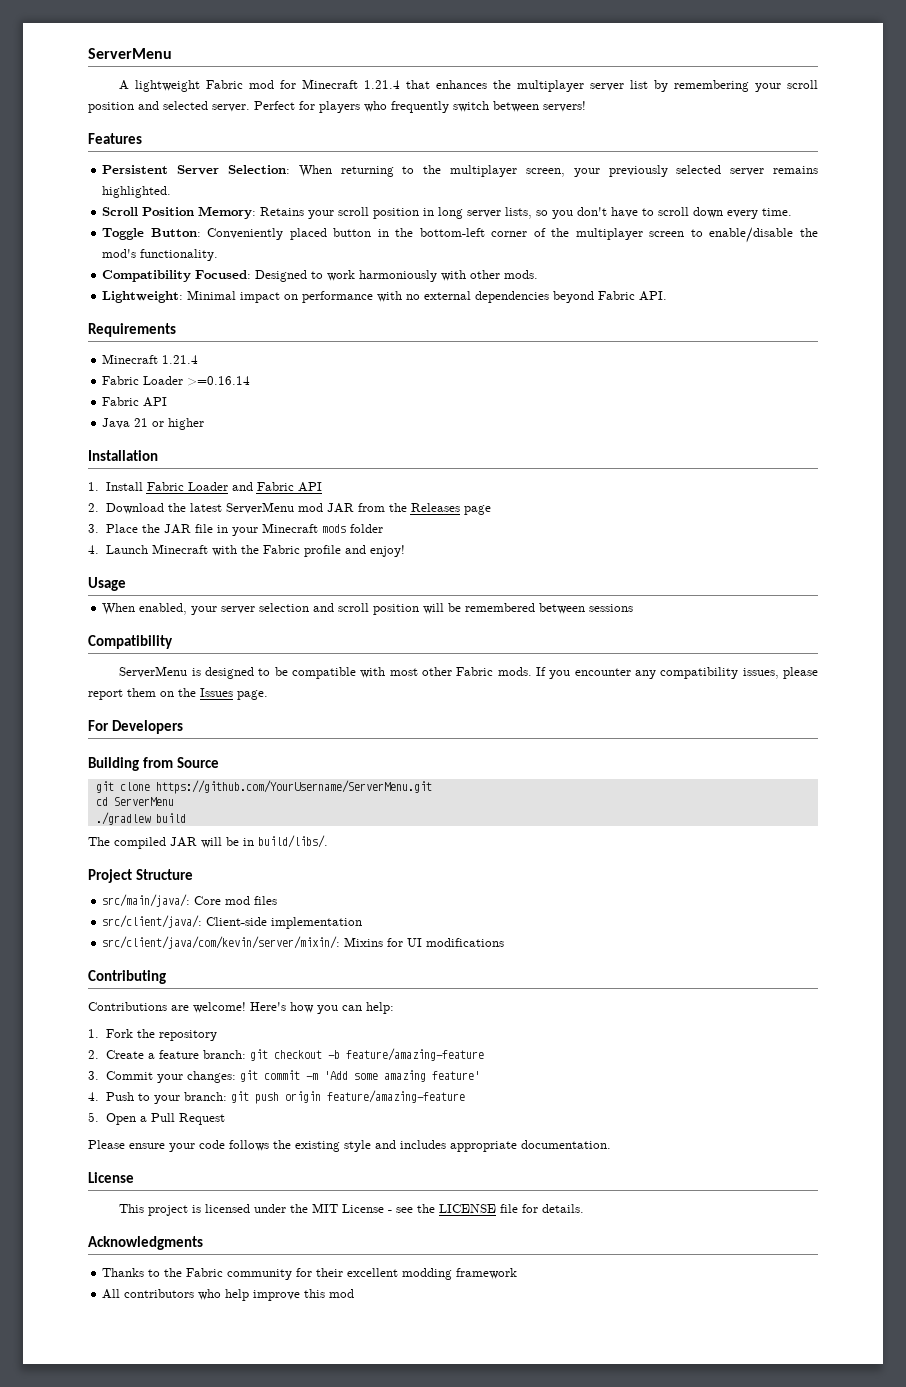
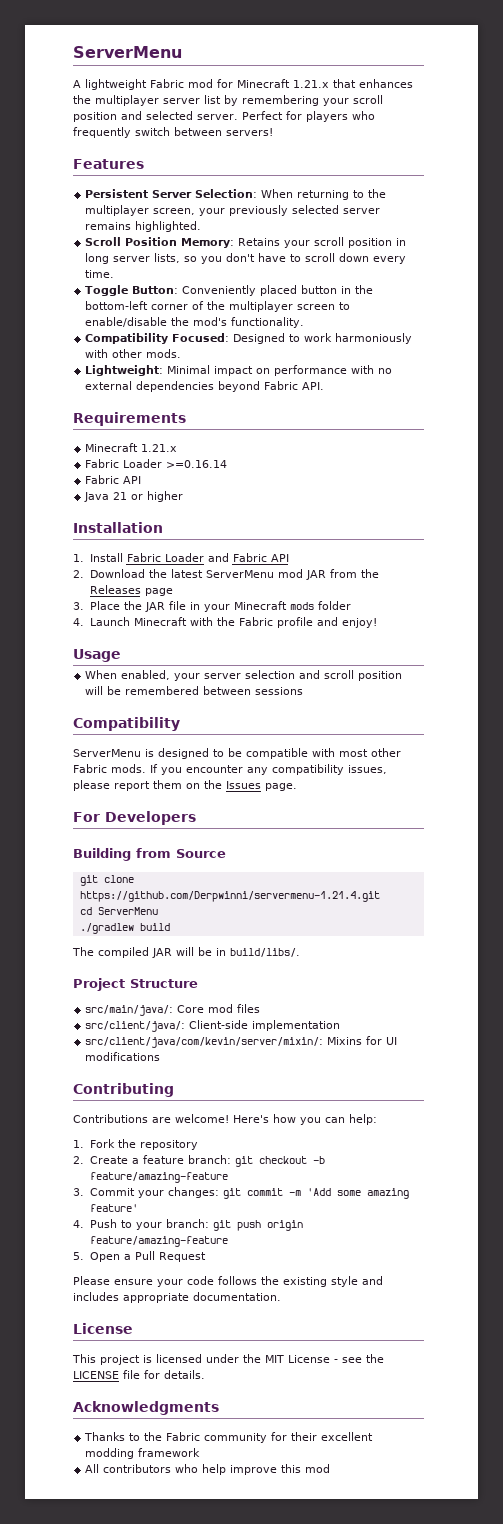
[364,80,401,89] 1.21.4 -> [293,80,329,88] 1.21.x
[162,355,199,364] 1.21.4 -> [141,444,178,452] 1.21.x
[155,780,432,794] https://github.com/YourUsername/ServerMenu.git -> [79,891,380,902] https://github.com/Derpwinni/servermenu-1.21.4.git

